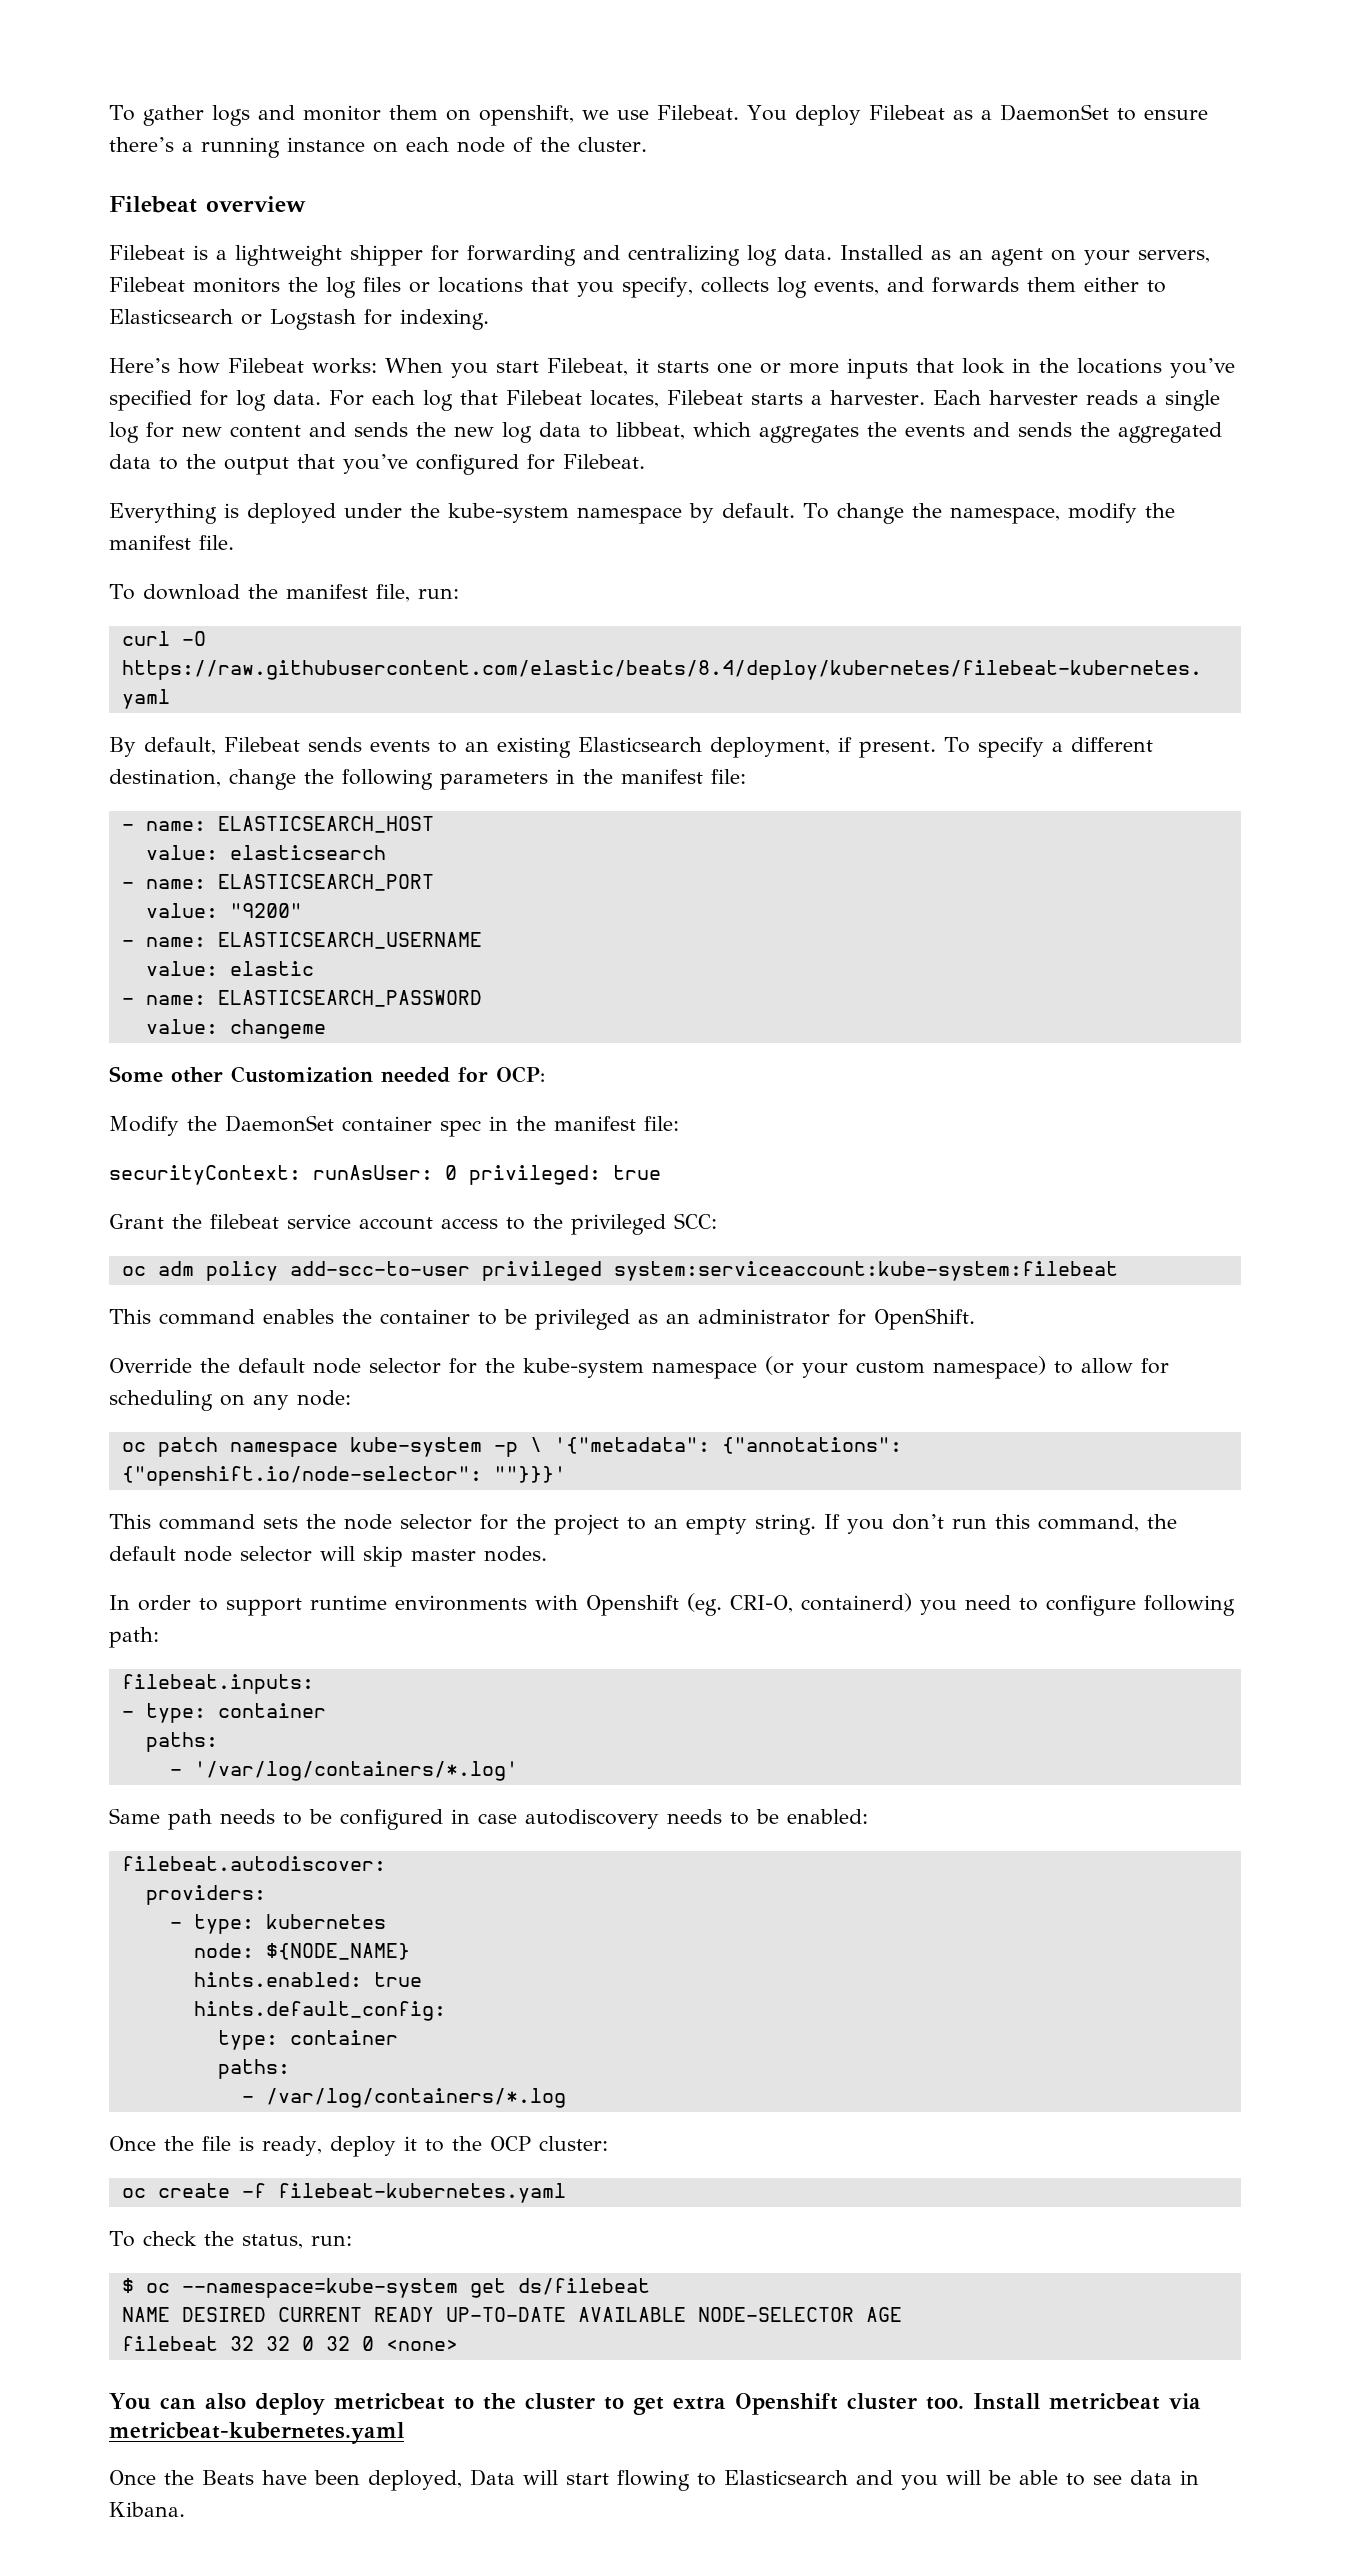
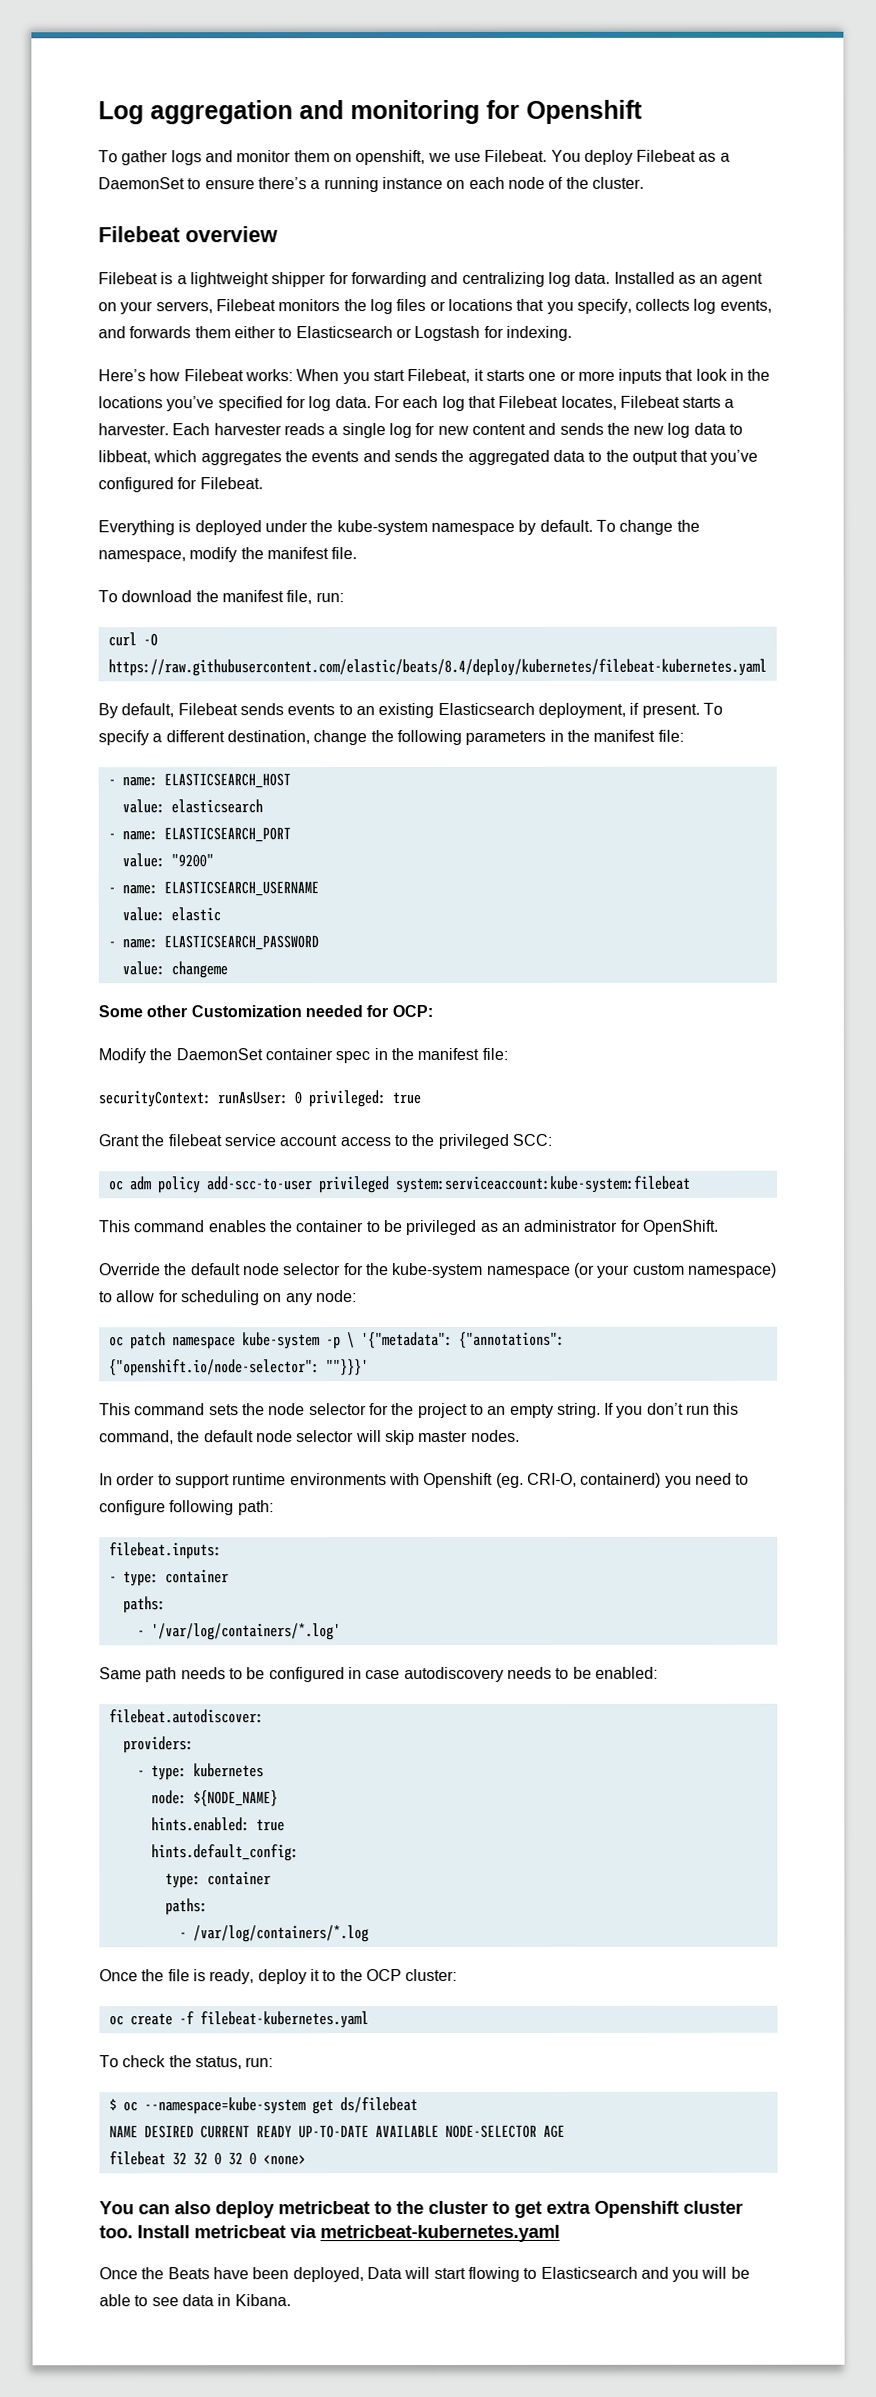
(109, 113) none -> [98,99,643,125] Log aggregation and monitoring for Openshift //

